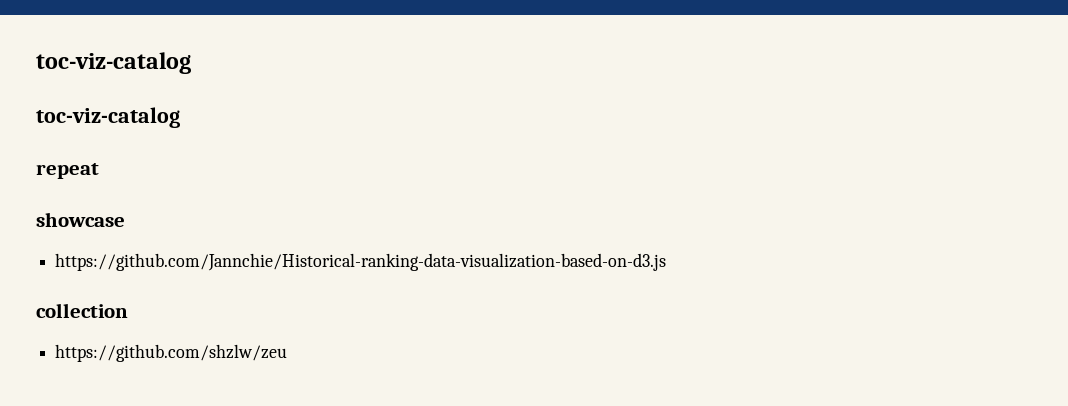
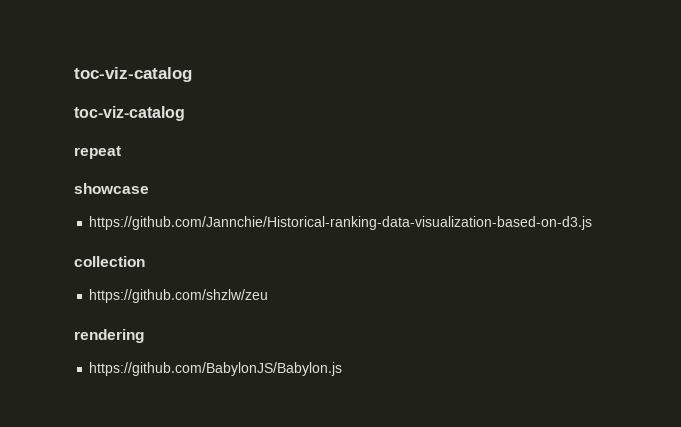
(288, 353) none -> [74,329,144,343] [89,362,343,376] // rendering // https://github.com/BabylonJS/Babylon.js

